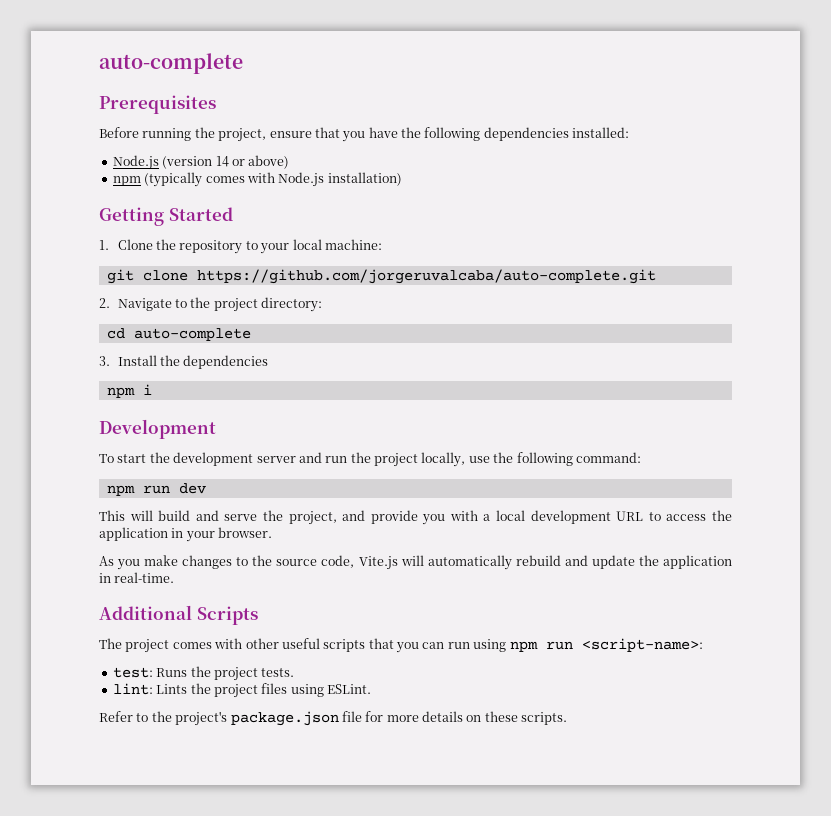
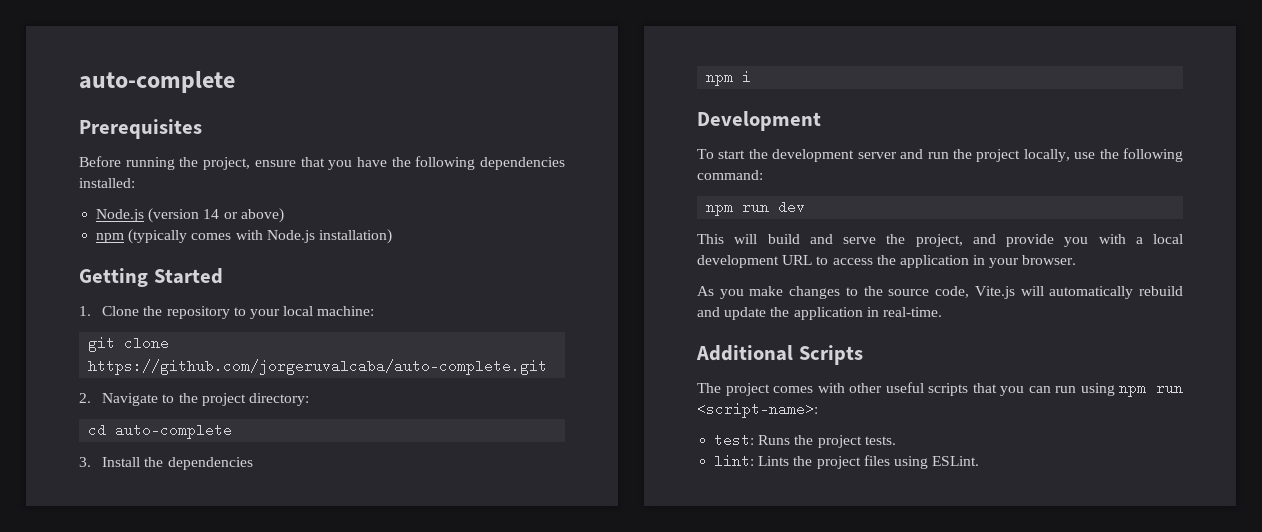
[99,711,568,726] // Refer to the project's package.json file for more details on these scripts. -> (980, 461) none

